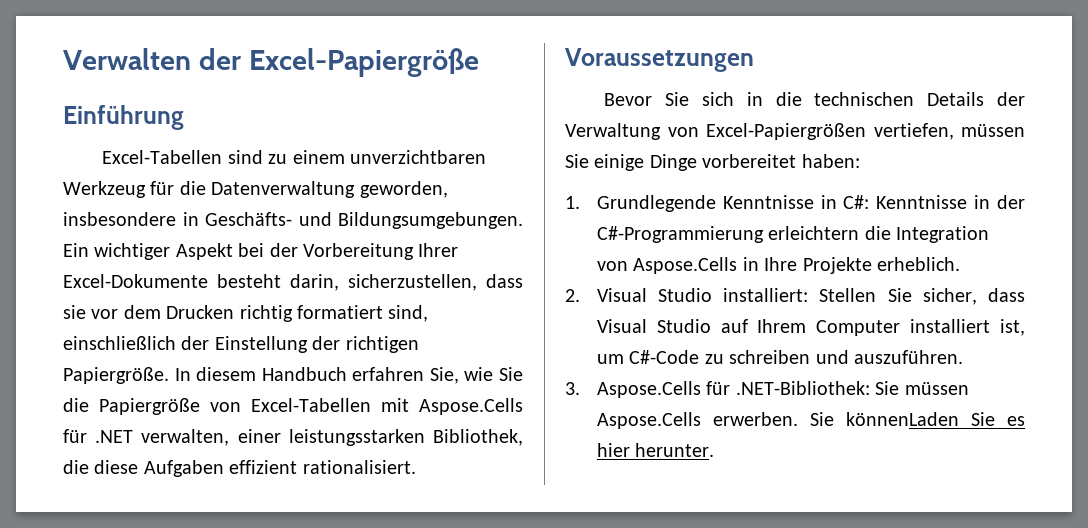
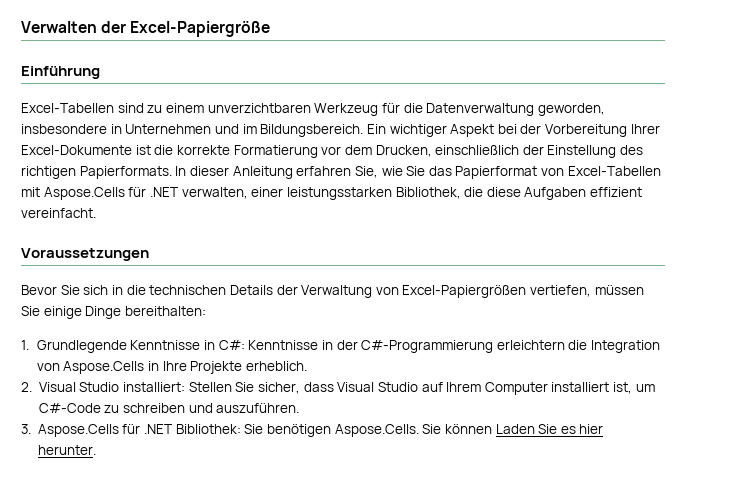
[205,212,523,229] Geschäfts- und Bildungsumgebungen. -> [125,124,364,137] Unternehmen und im Bildungsbereich.
[217,274,523,291] [63,305,429,322] [63,336,419,353] [63,367,347,384] besteht darin, sicherzustellen, dass sie vor dem Drucken richtig formatiert sind, einschließlich der Einstellung der richtigen Papiergröße. In diesem Handbuch -> [135,145,644,158] [21,166,293,179] ist die korrekte Formatierung vor dem Drucken, einschließlich der Einstellung des richtigen Papierformats. In dieser Anleitung
[63,398,200,415] die Papiergröße -> [428,166,538,179] das Papierformat
[302,460,416,474] rationalisiert. -> [21,208,96,218] vereinfacht.
[702,154,860,168] vorbereitet haben: -> [124,306,206,316] bereithalten:
[735,381,969,395] [596,412,959,429] .NET-Bibliothek: Sie müssen Aspose.Cells erwerben. Sie könnenLaden -> [144,424,535,437] .NET Bibliothek: Sie benötigen Aspose.Cells. Sie können Laden

